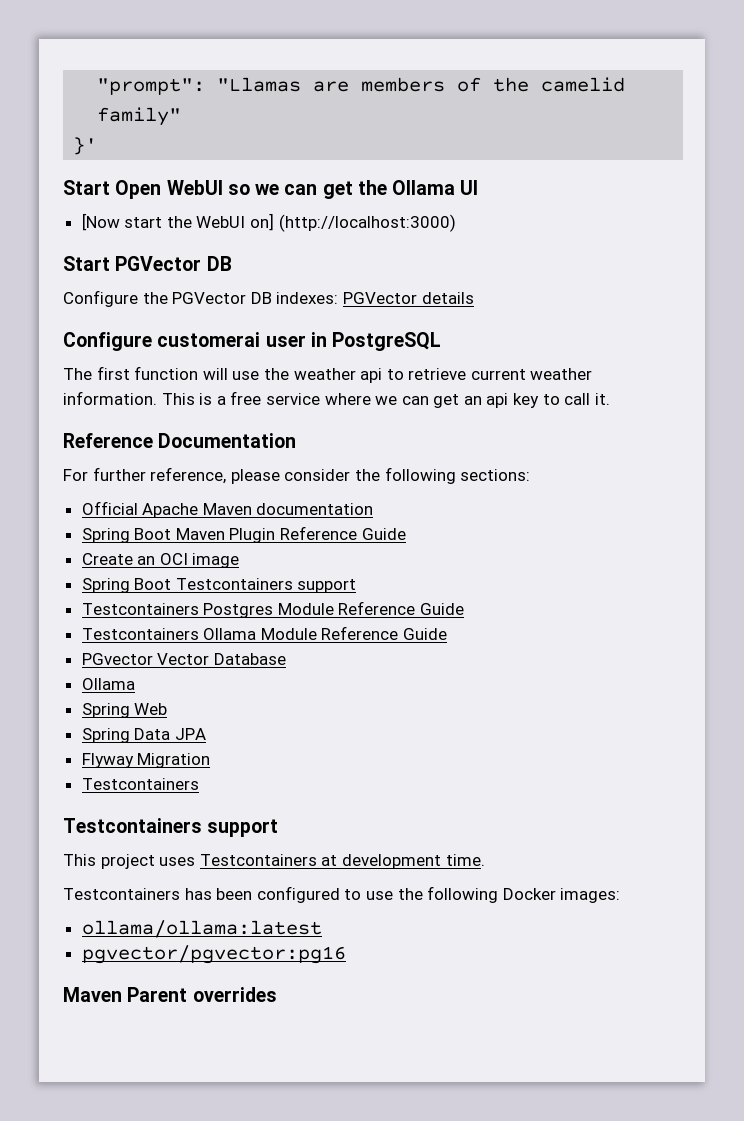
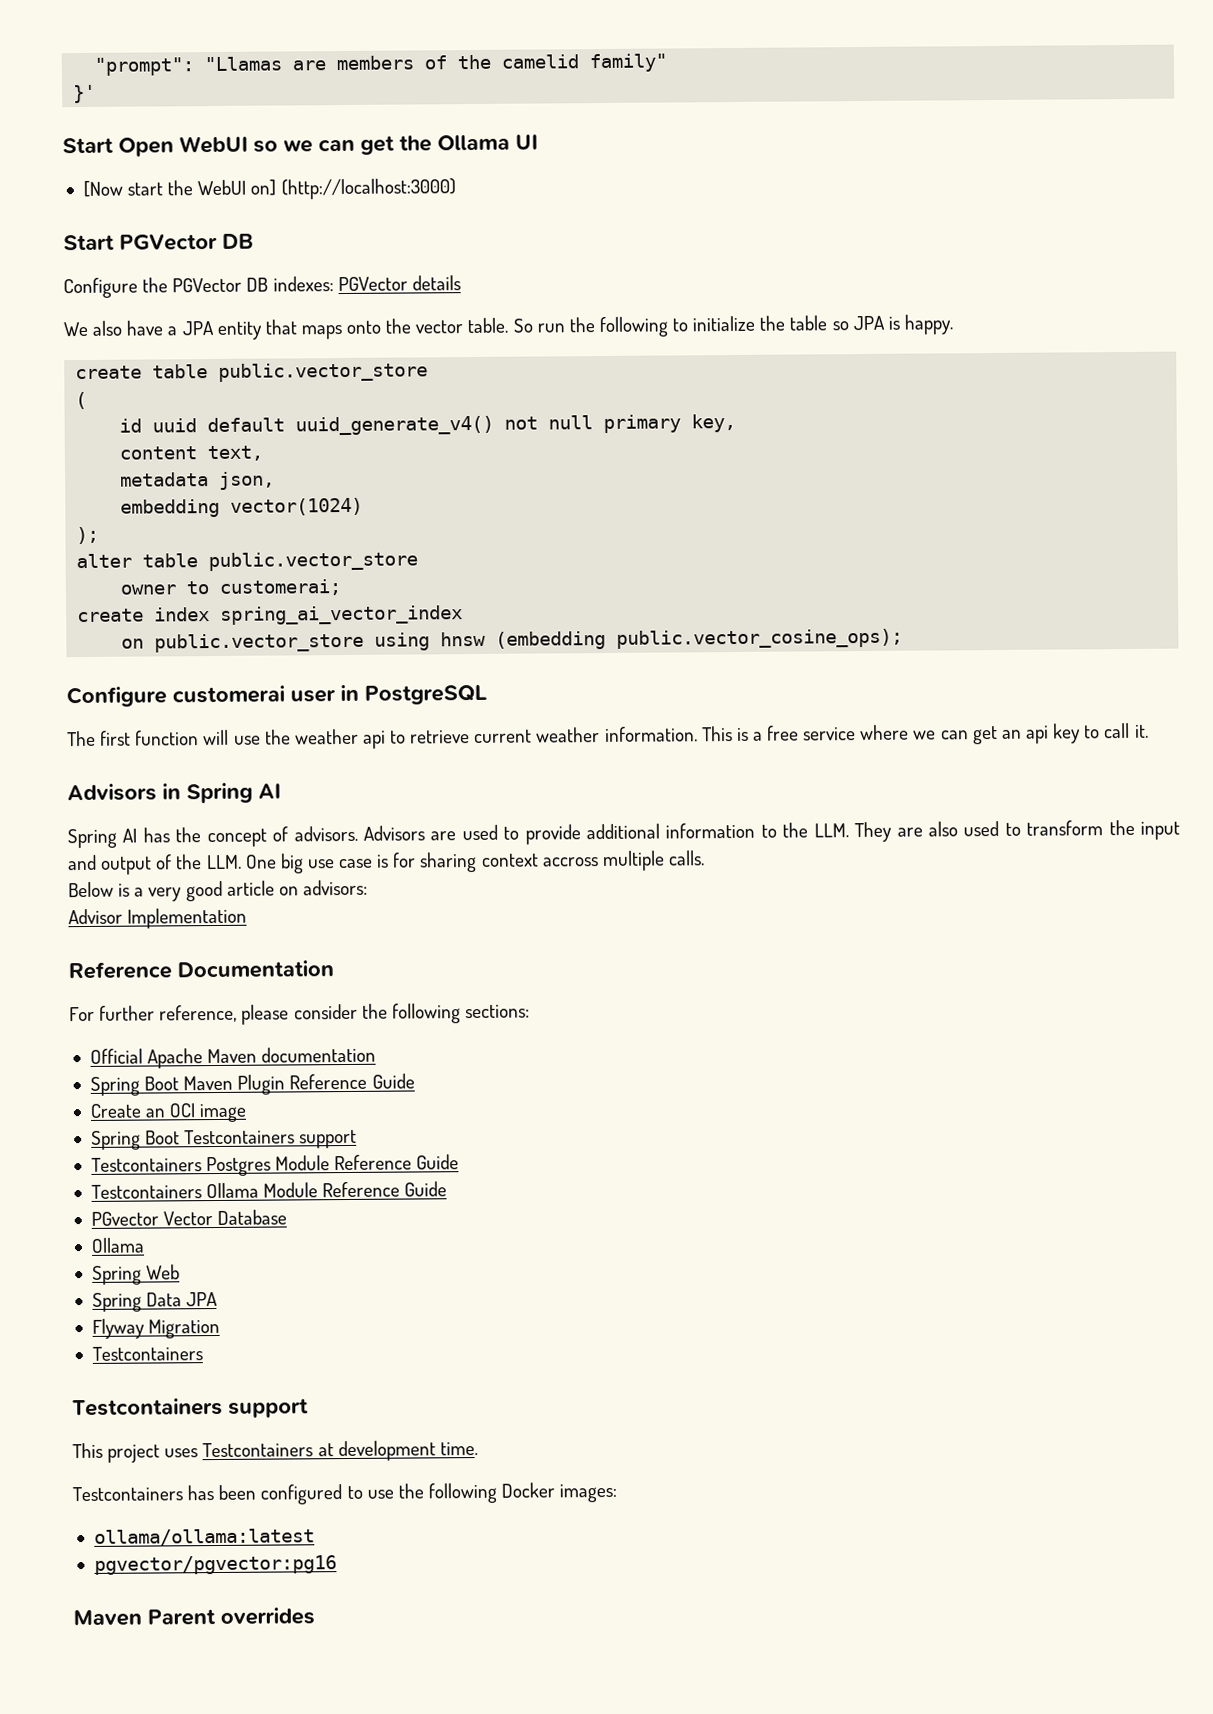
(474, 298) none -> [63,314,953,340] [75,362,429,382] [75,391,88,410] [119,413,737,436] [119,445,264,462] [120,471,276,490] [120,497,364,518] [76,526,100,545] [76,551,419,572] [120,579,342,596] [77,605,464,625] [121,628,904,653] // We also have a JPA entity that maps onto the vector table. So run the following to initialize the table so JPA is happy. // create table public.vector_store // ( // id uuid default uuid_generate_v4() not null primary key, // content text, // metadata json, // embedding vector(1024) // ); // alter table public.vector_store // owner to customerai; // create index spring_ai_vector_index // on public.vector_store using hnsw (embedding public.vector_cosine_ops);
(610, 399) none -> [67,782,281,804] [67,819,1180,849] [67,850,705,875] [68,879,368,902] [68,907,248,929] // Advisors in Spring AI // Spring AI has the concept of advisors. Advisors are used to provide additional information to the LLM. They are also used to transform the input and output of the LLM. One big use case is for sharing context accross multiple calls. // Below is a very good article on advisors: // Advisor Implementation

